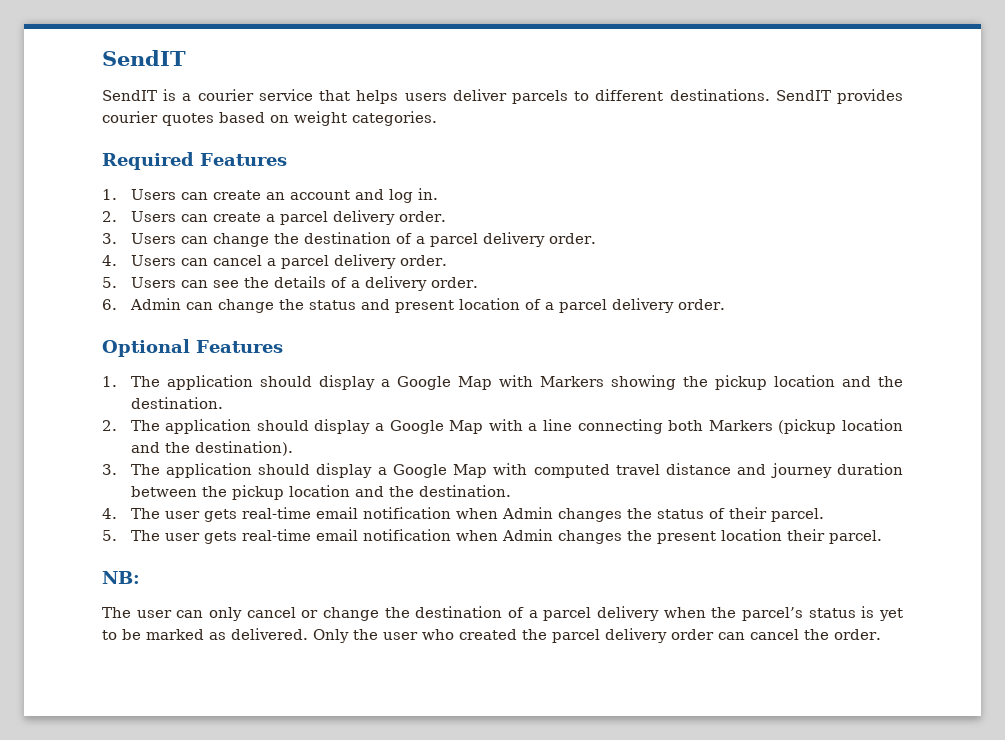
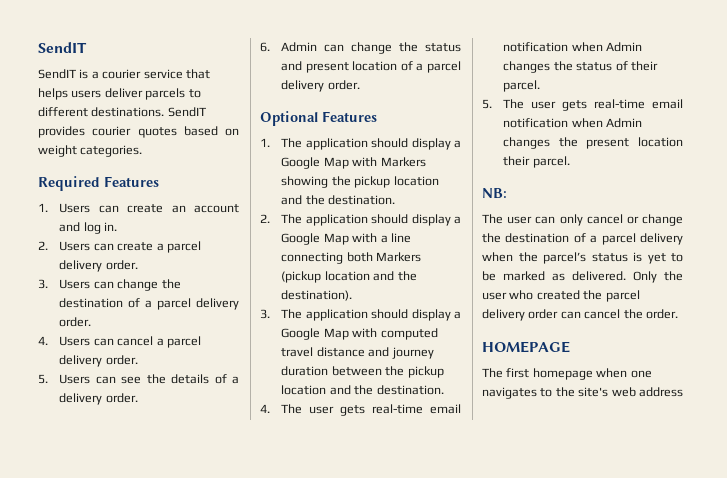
(881, 634) none -> [482,341,570,353] [482,368,652,380] [482,387,683,399] // HOMEPAGE // The first homepage when one navigates to the site's web address

